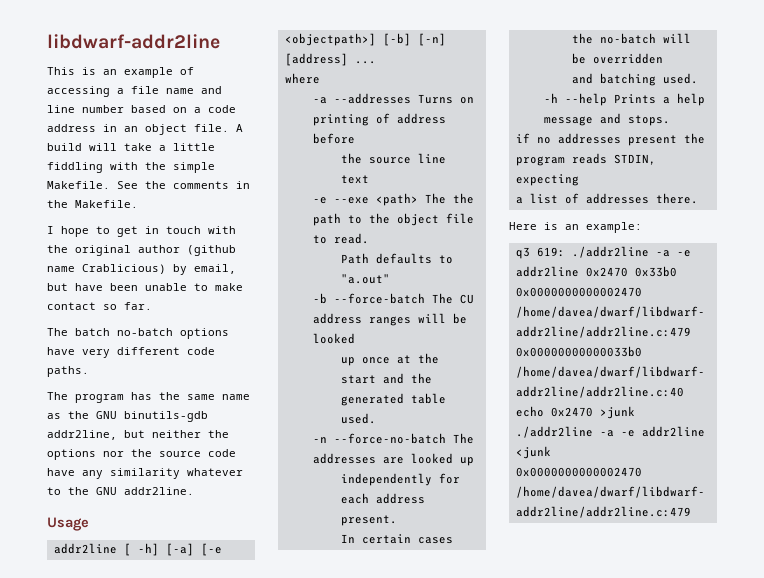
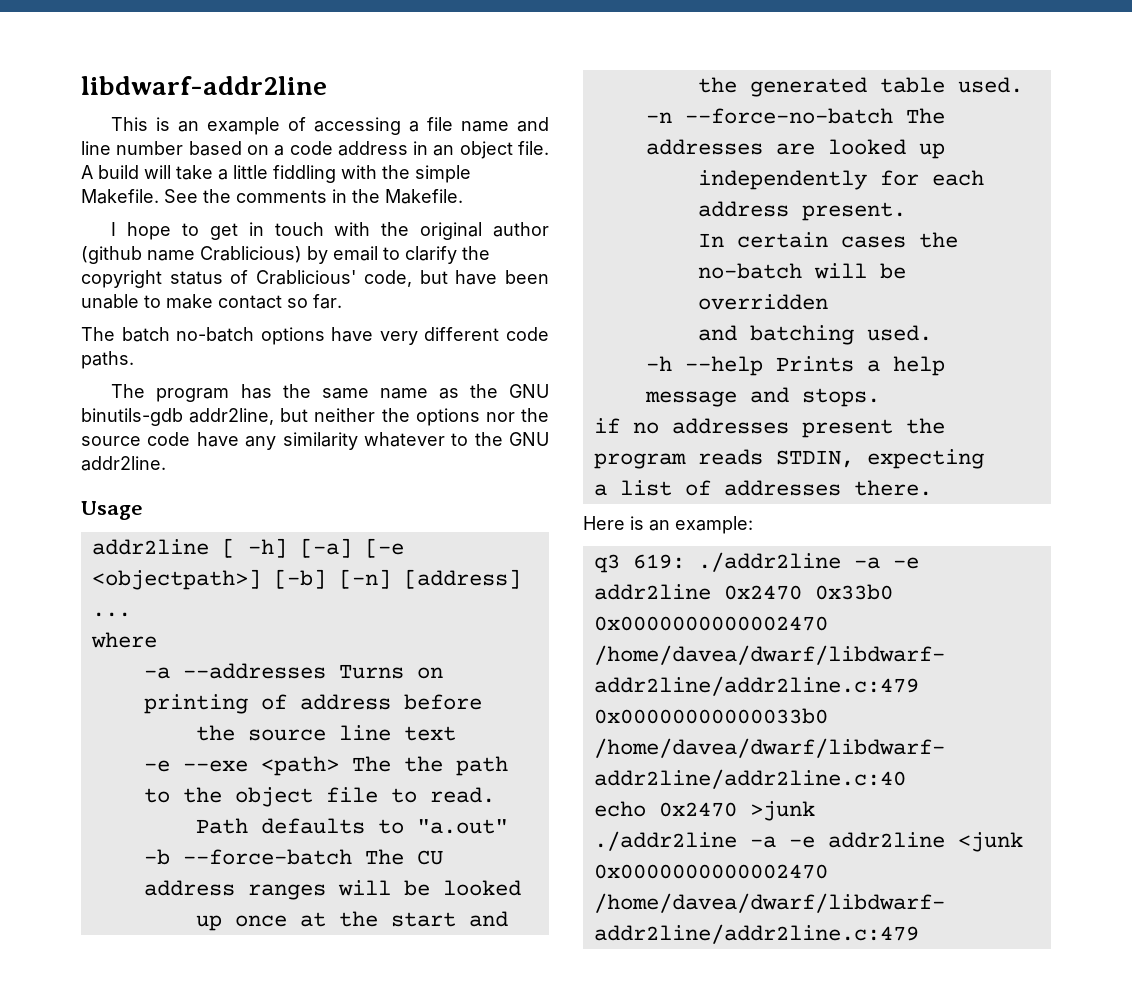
[194,264,236,274] email, -> [333,246,490,264] [81,270,412,288] email to clarify the copyright status of Crablicious' code,

